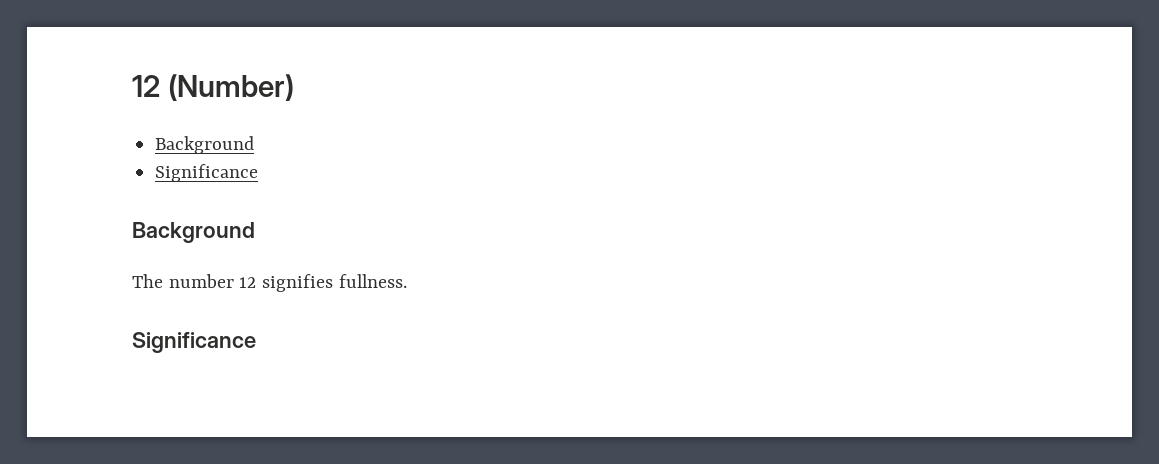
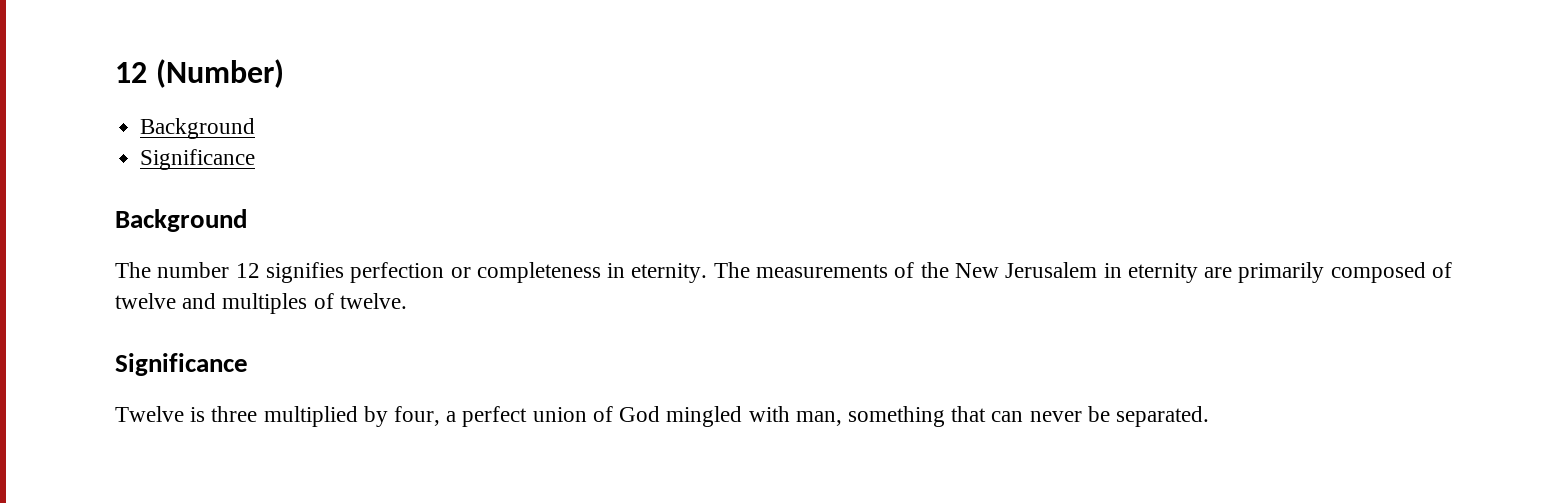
[338,274,407,288] [132,332,256,353] fullness. // Significance -> [350,262,1452,283] [115,293,407,314] [115,353,248,376] [115,406,1209,427] perfection or completeness in eternity. The measurements of the New Jerusalem in eternity are primarily composed of twelve and multiples of twelve. // Significance // Twelve is three multiplied by four, a perfect union of God mingled with man, something that can never be separated.

